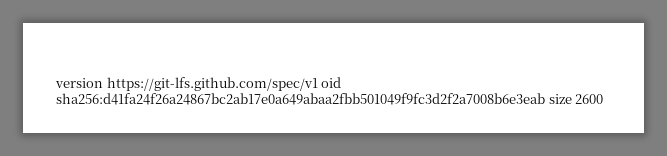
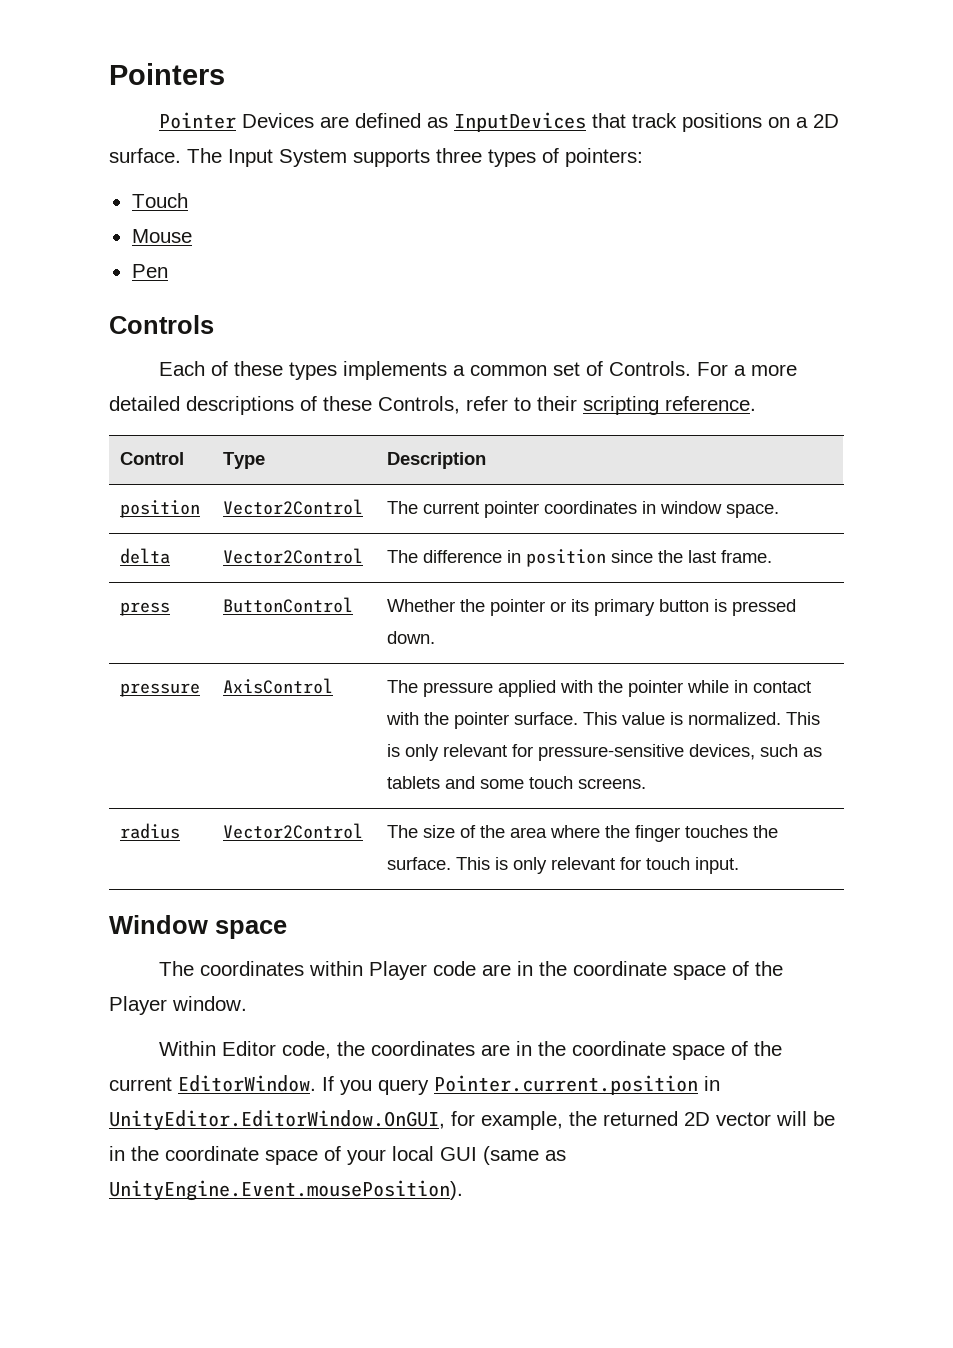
[55,77,342,91] [56,93,604,105] version https://git-lfs.github.com/spec/v1 oid sha256:d41fa24f26a24867bc2ab17e0a649abaa2fbb501049f9fc3d2f2a7008b6e3eab size 2600 -> [109,63,225,85] [159,112,840,132] [109,148,643,167] [131,193,188,208] [131,229,192,243] [131,264,168,278] [109,315,214,334] [159,361,798,380] [109,396,756,415] [120,452,185,465] [223,452,266,469] [387,452,487,469] [120,500,201,518] [223,499,364,515] [387,501,780,518] [120,548,171,564] [223,548,364,564] [387,549,773,567] [120,602,171,616] [223,597,354,613] [387,599,797,616] [387,631,436,644] [120,683,201,697] [223,678,334,694] [387,680,812,697] [386,712,821,729] [387,744,823,761] [387,776,647,789] [120,823,181,839] [223,823,364,839] [387,825,779,842] [387,857,740,874] [109,915,287,939] [159,961,784,980] [109,996,247,1015] [159,1041,783,1060] [109,1075,720,1095] [109,1110,835,1131] [109,1146,566,1165] [109,1180,463,1201] Pointers // Pointer Devices are defined as InputDevices that track positions on a 2D surface. The Input System supports three types of pointers: // Touch // Mouse // Pen // Controls // Each of these types implements a common set of Controls. For a more detailed descriptions of these Controls, refer to their scripting reference. // Control | Type | Description // position | Vector2Control | The current pointer coordinates in window space. // delta | Vector2Control | The difference in position since the last frame. // press | ButtonControl | Whether the pointer or its primary button is pressed down. // pressure | AxisControl | The pressure applied with the pointer while in contact with the pointer surface. This value is normalized. This is only relevant for pressure-sensitive devices, such as tablets and some touch screens. // radius | Vector2Control | The size of the area where the finger touches the surface. This is only relevant for touch input. // Window space // The coordinates within Player code are in the coordinate space of the Player window. // Within Editor code, the coordinates are in the coordinate space of the current EditorWindow. If you query Pointer.current.position in UnityEditor.EditorWindow.OnGUI, for example, the returned 2D vector will be in the coordinate space of your local GUI (same as UnityEngine.Event.mousePosition).

